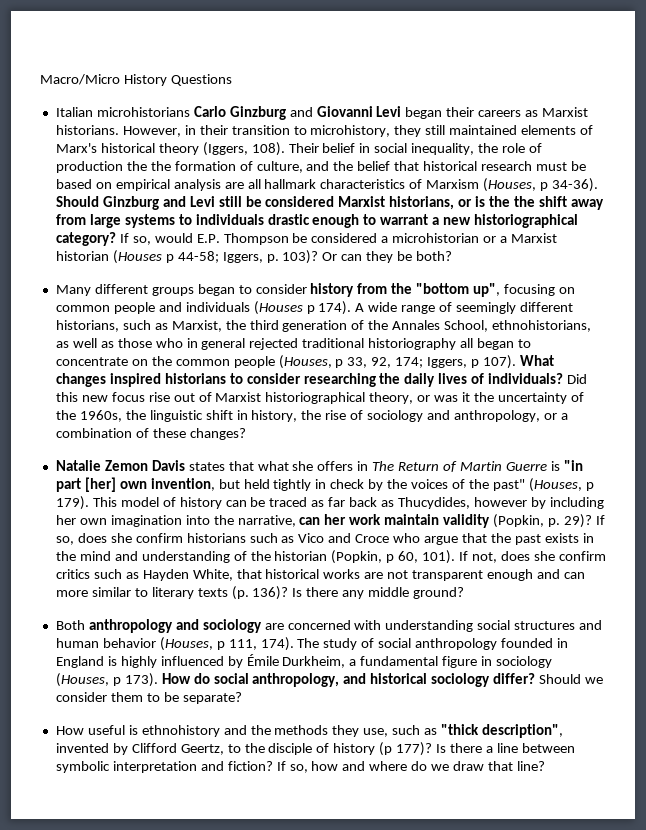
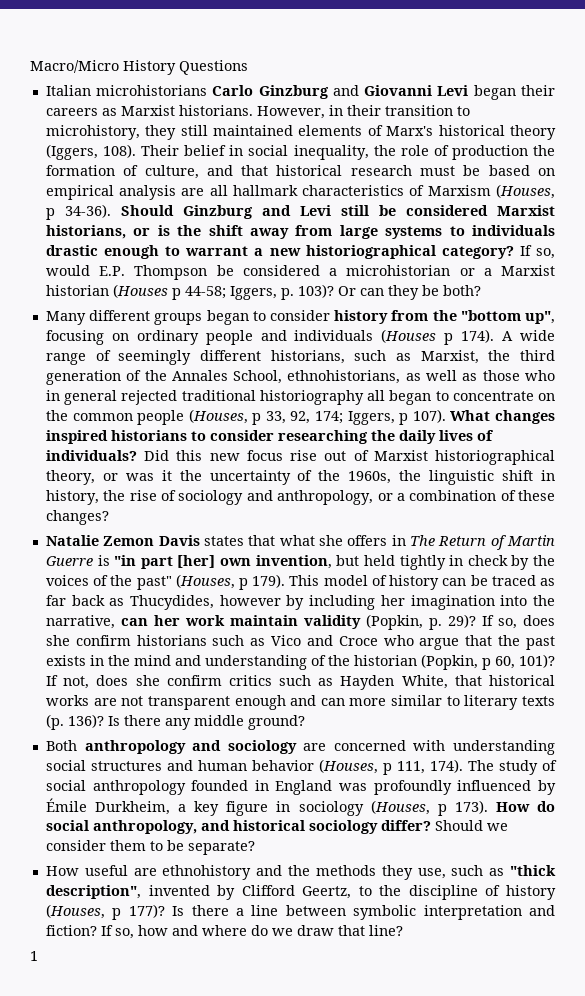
[150,161,171,171] the -> (556, 150) none
[333,161,391,171] the belief -> (233, 170) none
[513,196,535,207] the -> (202, 230) none
[55,305,110,312] common -> [136,330,199,345] ordinary
[79,518,107,525] own -> (405, 600) none
[422,550,456,564] 101). -> [519,654,555,668] 101)?
[107,656,157,668] is highly -> [339,780,452,795] was profoundly
[360,656,439,666] fundamental -> [194,801,220,816] key
[128,725,138,735] is -> [133,868,157,876] are
[268,742,393,756] disciple of history (p -> [408,885,557,900] [45,904,122,920] discipline of history (Houses, p
(545, 766) none -> [30,951,38,961] // 1

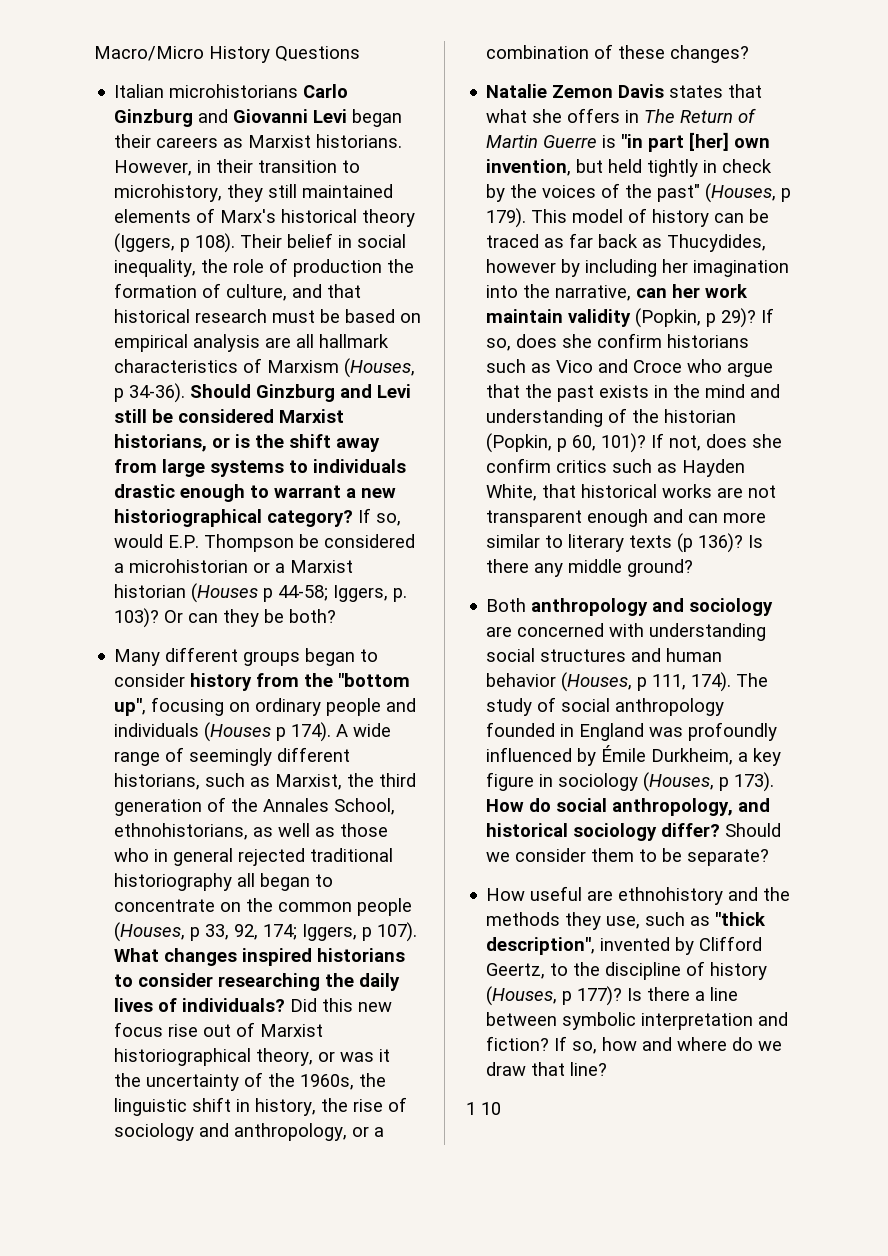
(98, 152) none -> [180,238,191,252] p
[428,618,442,630] p. -> [706,313,717,327] p
[45,714,64,730] (p. -> [677,533,694,553] (p
(38, 956) none -> [481,1102,501,1115] 10

